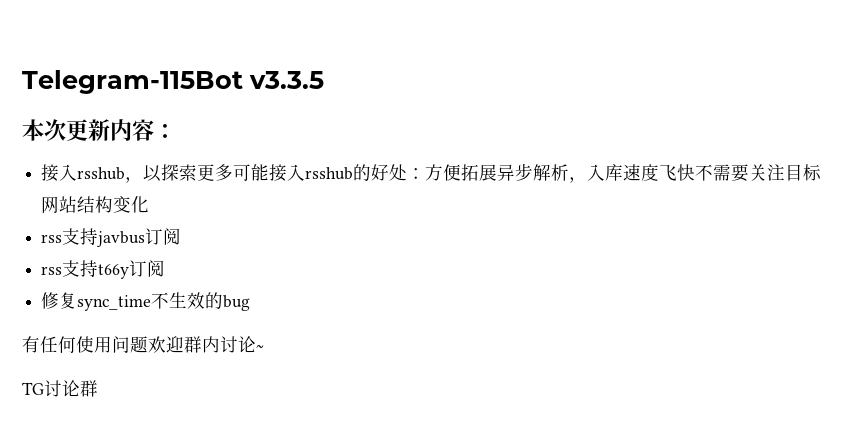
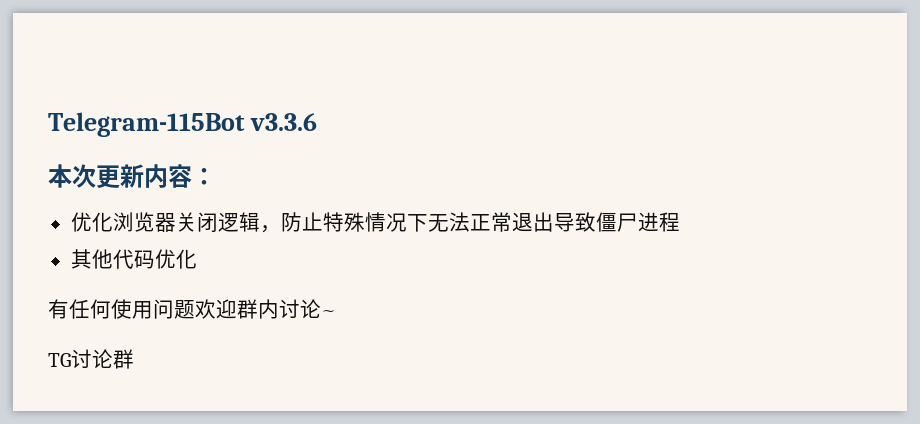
[249,71,324,89] v3.3.5 -> [250,113,318,131] v3.3.6
[41,163,822,183] [41,196,150,214] [41,228,182,247] [41,260,166,279] [41,292,251,311] 接入rsshub，以探索更多可能接入rsshub的好处：方便拓展异步解析，入库速度飞快不需要关注目标网站结构变化 // rss支持javbus订阅 // rss支持t66y订阅 // 修复sync_time不生效的bug -> [70,212,680,233] [70,249,197,269] 优化浏览器关闭逻辑，防止特殊情况下无法正常退出导致僵尸进程 // 其他代码优化

